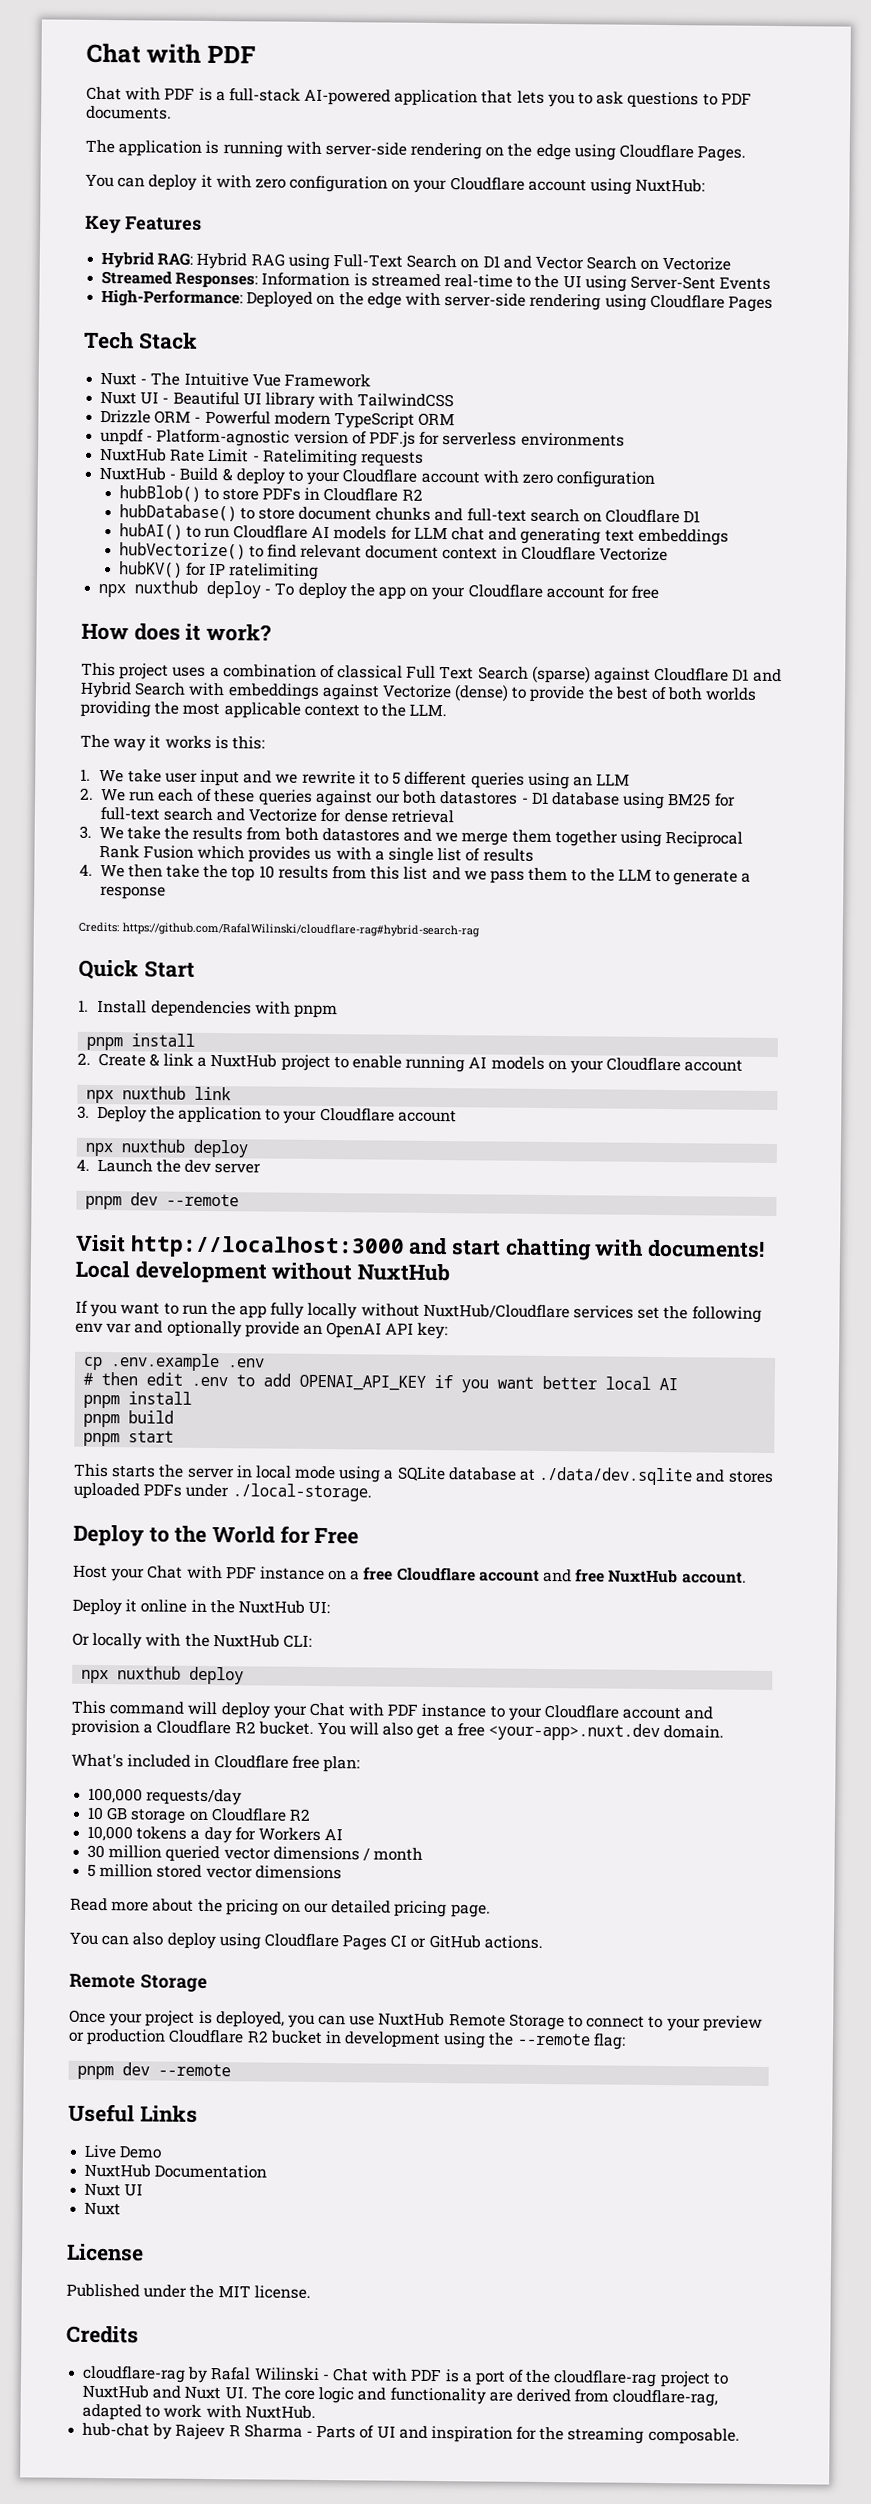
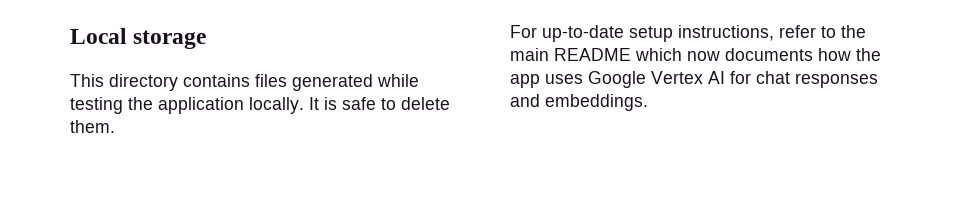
[86,42,256,64] [86,86,752,109] [86,105,172,120] [85,139,747,162] [85,173,706,195] [85,215,202,234] [101,251,732,271] [101,270,772,292] [101,289,773,312] [84,331,198,350] [100,371,371,388] [100,390,455,409] [100,409,456,429] [100,428,625,448] [100,447,424,467] [99,466,656,488] [118,485,423,502] [118,504,701,524] [118,523,729,546] [118,542,669,562] [117,561,320,580] [98,580,660,601] [81,623,273,642] [81,662,782,684] [80,681,758,703] [80,700,448,719] [80,734,265,752] [80,768,631,790] [80,787,736,810] [99,806,454,824] [79,825,744,848] [98,844,534,864] [79,863,752,886] [99,885,166,900] [78,921,481,938] [78,959,195,980] [78,999,339,1019] [86,1033,196,1051] [77,1052,744,1074] [86,1086,232,1104] [77,1105,457,1124] [85,1139,249,1158] [76,1158,262,1174] [85,1192,240,1210] [75,1234,766,1261] [75,1260,451,1284] [75,1300,762,1323] [75,1320,449,1340] [83,1353,266,1372] [83,1372,679,1393] [83,1391,193,1409] [83,1410,175,1428] [83,1430,175,1447] [73,1463,774,1486] [73,1482,372,1502] [73,1524,360,1547] [73,1564,747,1584] [72,1598,331,1616] [72,1632,312,1650] [81,1666,245,1685] [71,1700,714,1721] [71,1719,725,1742] [71,1753,360,1773] [88,1787,243,1806] [87,1806,311,1824] [87,1825,344,1844] [87,1844,424,1863] [87,1863,342,1880] [70,1897,491,1918] [69,1931,543,1951] [69,1973,208,1992] [69,2009,763,2032] [68,2028,626,2050] [77,2062,232,2080] [68,2103,198,2123] [84,2144,163,2159] [84,2163,268,2179] [84,2182,144,2197] [84,2201,122,2216] [67,2243,144,2262] [66,2283,311,2299] [66,2325,139,2344] [82,2365,729,2388] [82,2384,719,2407] [82,2403,316,2421] [82,2422,740,2445] Chat with PDF // Chat with PDF is a full-stack AI-powered application that lets you to ask questions to PDF documents. // The application is running with server-side rendering on the edge using Cloudflare Pages. // You can deploy it with zero configuration on your Cloudflare account using NuxtHub: // Key Features // Hybrid RAG: Hybrid RAG using Full-Text Search on D1 and Vector Search on Vectorize // Streamed Responses: Information is streamed real-time to the UI using Server-Sent Events // High-Performance: Deployed on the edge with server-side rendering using Cloudflare Pages // Tech Stack // Nuxt - The Intuitive Vue Framework // Nuxt UI - Beautiful UI library with TailwindCSS // Drizzle ORM - Powerful modern TypeScript ORM // unpdf - Platform-agnostic version of PDF.js for serverless environments // NuxtHub Rate Limit - Ratelimiting requests // NuxtHub - Build & deploy to your Cloudflare account with zero configuration // hubBlob() to store PDFs in Cloudflare R2 // hubDatabase() to store document chunks and full-text search on Cloudflare D1 // hubAI() to run Cloudflare AI models for LLM chat and generating text embeddings // hubVectorize() to find relevant document context in Cloudflare Vectorize // hubKV() for IP ratelimiting // npx nuxthub deploy - To deploy the app on your Cloudflare account for free // How does it work? // This project uses a combination of classical Full Text Search (sparse) against Cloudflare D1 and Hybrid Search with embeddings against Vectorize (dense) to provide the best of both worlds providing the most applicable context to the LLM. // The way it works is this: // 1. We take user input and we rewrite it to 5 different queries using an LLM // 2. We run each of these queries against our both datastores - D1 database using BM25 for full-text search and Vectorize for dense retrieval // 3. We take the results from both datastores and we merge them together using Reciprocal Rank Fusion which provides us with a single list of results // 4. We then take the top 10 results from this list and we pass them to the LLM to generate a response // Credits: https://github.com/RafalWilinski/cloudflare-rag#hybrid-search-rag // Quick Start // 1. Install dependencies with pnpm // pnpm install // 2. Create & link a NuxtHub project to enable running AI models on your Cloudflare account // npx nuxthub link // 3. Deploy the application to your Cloudflare account // npx nuxthub deploy // 4. Launch the dev server // pnpm dev --remote // Visit http://localhost:3000 and start chatting with documents! Local development without NuxtHub // If you want to run the app fully locally without NuxtHub/Cloudflare services set the following env var and optionally provide an OpenAI API key: // cp .env.example .env // # then edit .env to add OPENAI_API_KEY if you want better local AI // pnpm install // pnpm build // pnpm start // This starts the server in local mode using a SQLite database at ./data/dev.sqlite and stores uploaded PDFs under ./local-storage. // Deploy to the World for Free // Host your Chat with PDF instance on a free Cloudflare account and free NuxtHub account. // Deploy it online in the NuxtHub UI: // Or locally with the NuxtHub CLI: // npx nuxthub deploy // This command will deploy your Chat with PDF instance to your Cloudflare account and provision a Cloudflare R2 bucket. You will also get a free <your-app>.nuxt.dev domain. // What's included in Cloudflare free plan: // 100,000 requests/day // 10 GB storage on Cloudflare R2 // 10,000 tokens a day for Workers AI // 30 million queried vector dimensions / month // 5 million stored vector dimensions // Read more about the pricing on our detailed pricing page. // You can also deploy using Cloudflare Pages CI or GitHub actions. // Remote Storage // Once your project is deployed, you can use NuxtHub Remote Storage to connect to your preview or production Cloudflare R2 bucket in development using the --remote flag: // pnpm dev --remote // Useful Links // Live Demo // NuxtHub Documentation // Nuxt UI // Nuxt // License // Published under the MIT license. // Credits // cloudflare-rag by Rafal Wilinski - Chat with PDF is a port of the cloudflare-rag project to NuxtHub and Nuxt UI. The core logic and functionality are derived from cloudflare-rag, adapted to work with NuxtHub. // hub-chat by Rajeev R Sharma - Parts of UI and inspiration for the streaming composable. -> [70,28,207,49] [70,74,419,91] [70,97,450,114] [70,120,115,133] [510,25,866,42] [510,48,881,61] [510,71,878,88] [510,94,648,111] Local storage // This directory contains files generated while testing the application locally. It is safe to delete them. // For up-to-date setup instructions, refer to the main README which now documents how the app uses Google Vertex AI for chat responses and embeddings.

